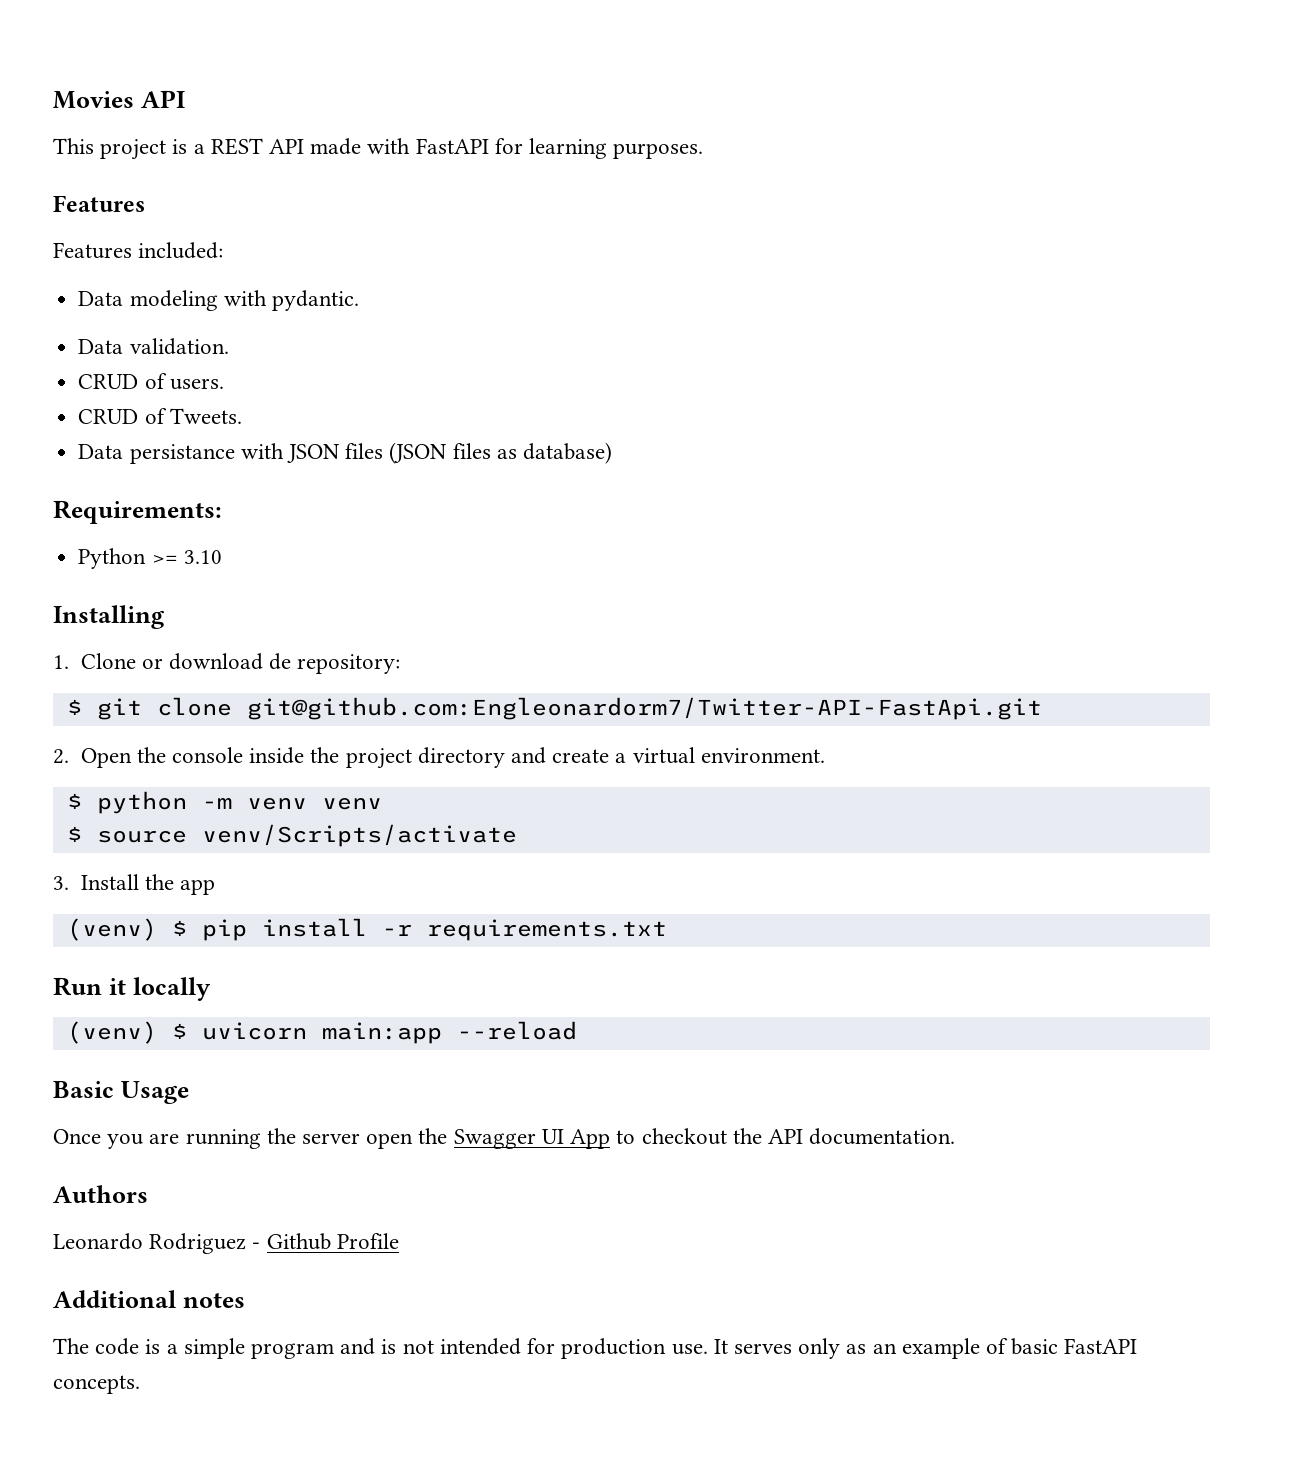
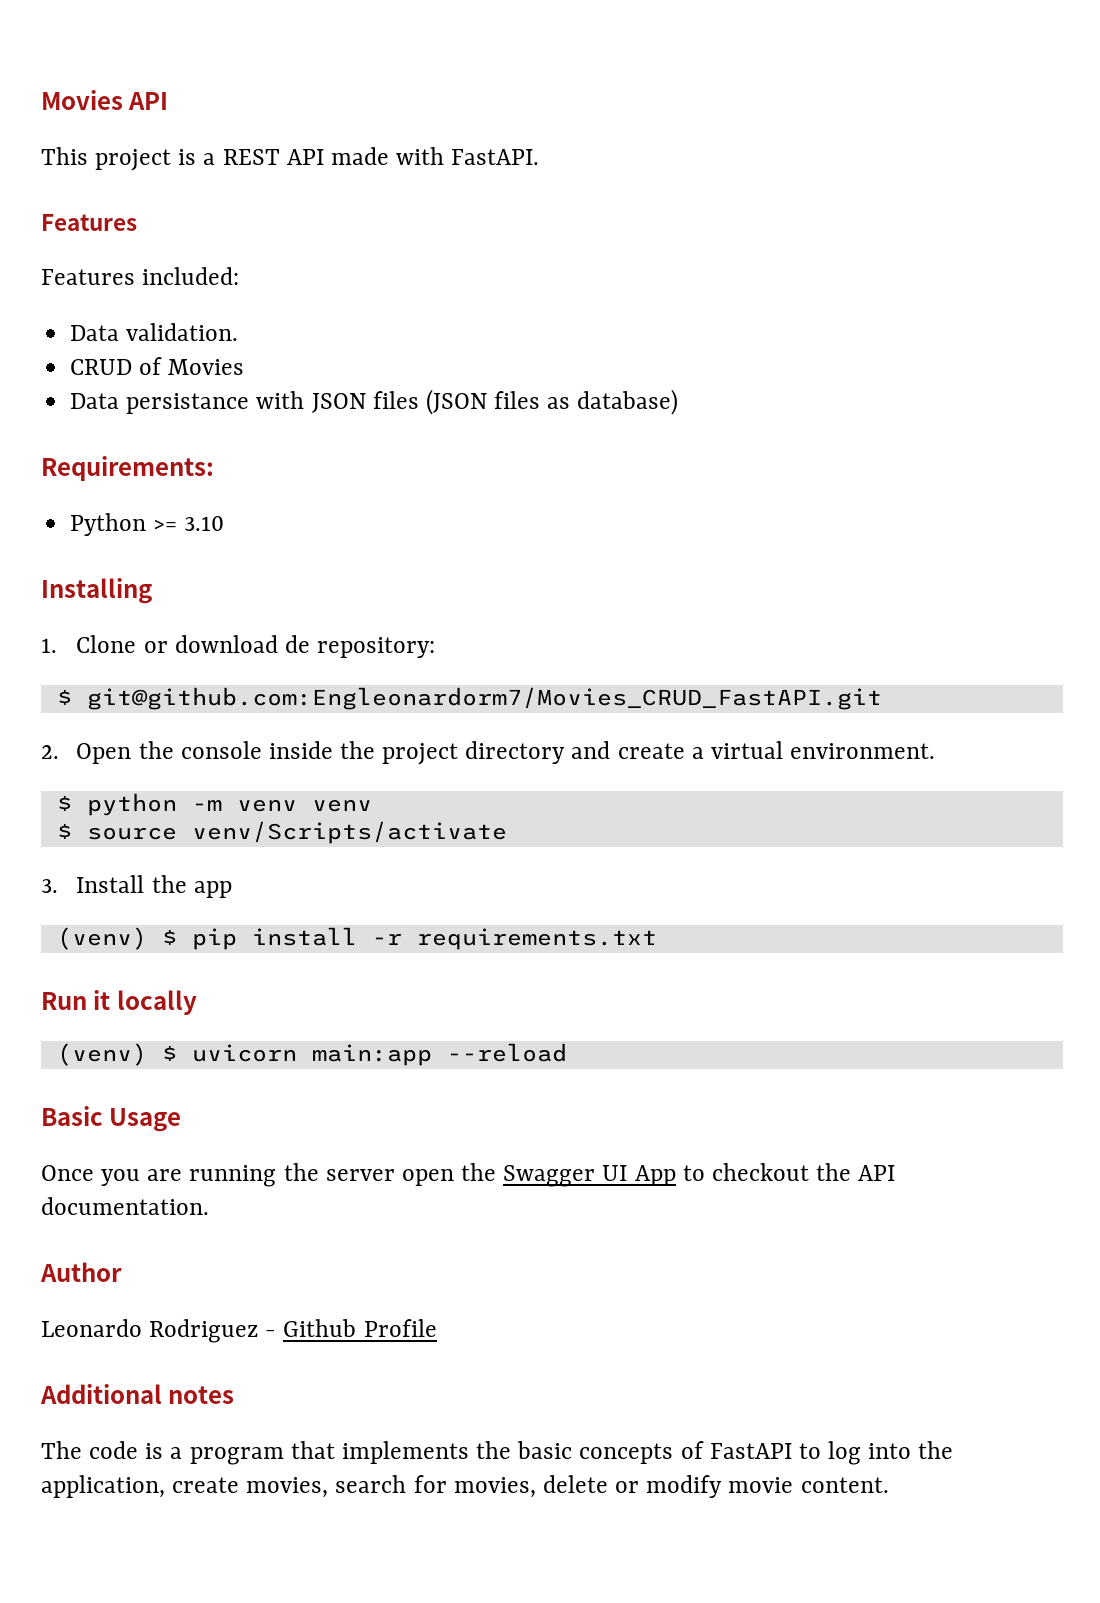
[415,138,704,159] FastAPI for learning purposes. -> [451,149,540,165] FastAPI.
[78,290,359,311] // Data modeling with pydantic. -> (240, 276) none
[169,378,224,390] [78,408,242,424] users. // CRUD of Tweets. -> [168,359,245,375] Movies
[96,697,1042,720] git clone git@github.com:Engleonardorm7/Twitter-API-FastApi.git -> [86,687,882,710] git@github.com:Engleonardorm7/Movies_CRUD_FastAPI.git
[53,1185,148,1203] Authors -> [40,1262,122,1282] Author
[183,1338,1138,1359] [53,1375,140,1394] simple program and is not intended for production use. It serves only as an example of basic FastAPI concepts. -> [189,1441,954,1465] [41,1475,889,1498] program that implements the basic concepts of FastAPI to log into the application, create movies, search for movies, delete or modify movie content.

